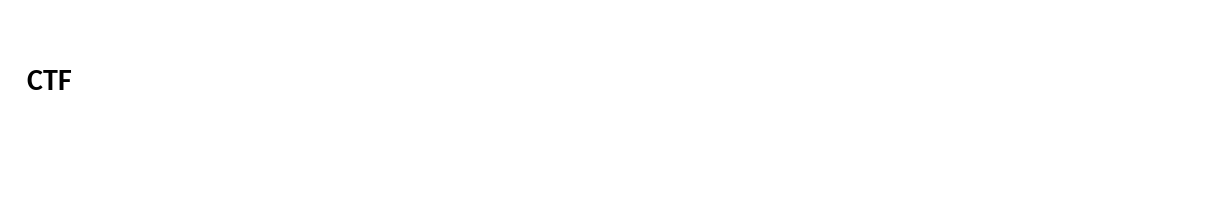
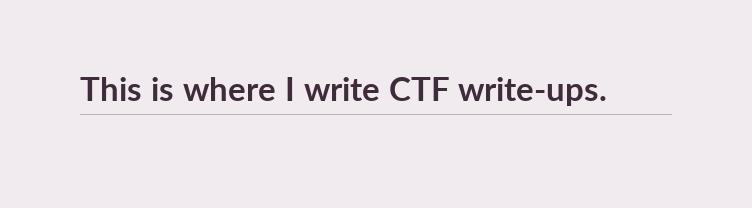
[27,70,72,90] CTF -> [80,77,608,106] This is where I write CTF write-ups.

